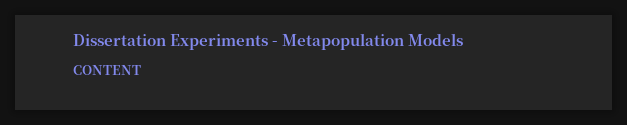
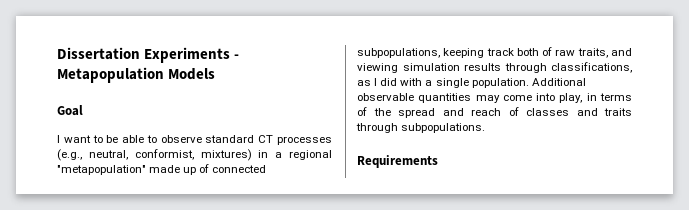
[73,65,141,75] CONTENT -> [57,105,83,116] [57,135,332,145] [57,149,332,161] [57,164,267,175] [357,47,632,58] [357,62,632,73] [357,78,586,88] [357,93,632,103] [357,107,632,118] [356,123,486,133] [357,155,438,168] Goal // I want to be able to observe standard CT processes (e.g., neutral, conformist, mixtures) in a regional "metapopulation" made up of connected subpopulations, keeping track both of raw traits, and viewing simulation results through classifications, as I did with a single population. Additional observable quantities may come into play, in terms of the spread and reach of classes and traits through subpopulations. // Requirements

